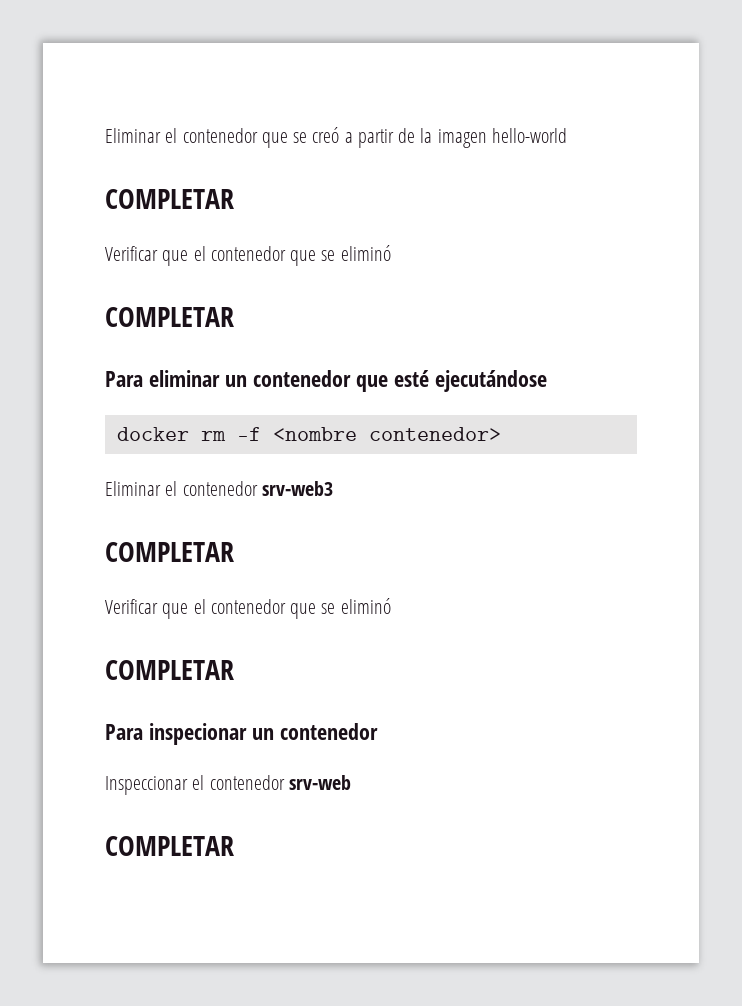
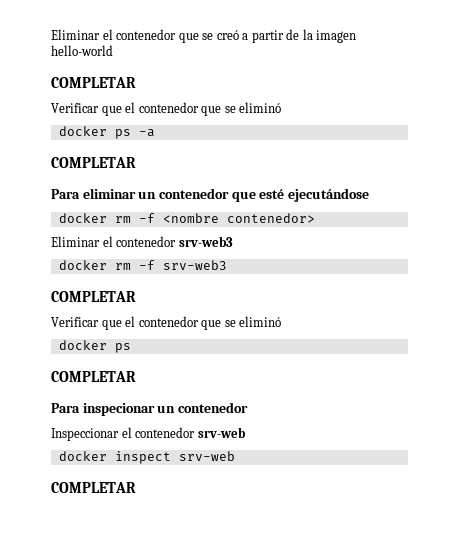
(391, 253) none -> [58,126,155,139] // docker ps -a
[105,542,234,562] [105,598,391,619] // COMPLETAR // Verificar que el contenedor que se eliminó -> [58,260,227,270] [51,291,136,302] [51,316,282,330] [58,340,131,353] // docker rm -f srv-web3 // COMPLETAR // Verificar que el contenedor que se eliminó // docker ps
(351, 782) none -> [58,451,235,464] // docker inspect srv-web

